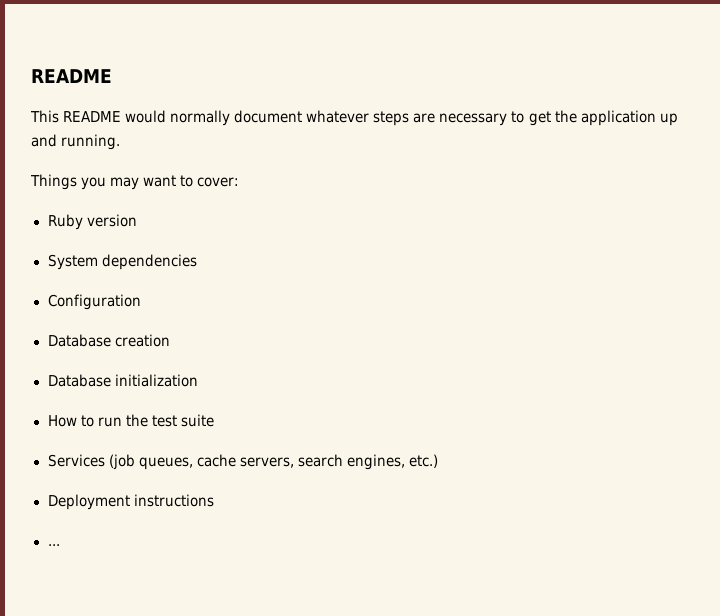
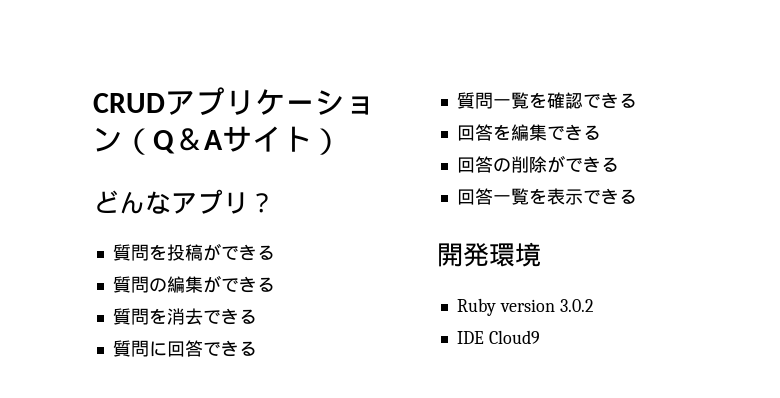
[31,69,112,83] [30,110,678,126] [31,134,121,150] [30,174,240,190] [47,214,137,230] [47,254,197,270] [47,294,141,310] [47,334,170,347] [47,374,198,387] [47,414,214,427] [47,454,438,470] [47,494,214,510] [47,544,60,546] README // This README would normally document whatever steps are necessary to get the application up and running. // Things you may want to cover: // Ruby version // System dependencies // Configuration // Database creation // Database initialization // How to run the test suite // Services (job queues, cache servers, search engines, etc.) // Deployment instructions // ... -> [93,87,375,115] [93,126,342,155] [93,189,275,214] [112,243,275,261] [112,275,275,293] [112,308,257,325] [112,340,257,357] [456,92,637,109] [456,124,601,141] [456,155,619,173] [456,188,637,205] [437,242,541,267] [456,298,594,316] [456,330,540,344] CRUDアプリケーション（Q＆Aサイト） // どんなアプリ？ // 質問を投稿ができる // 質問の編集ができる // 質問を消去できる // 質問に回答できる // 質問一覧を確認できる // 回答を編集できる // 回答の削除ができる // 回答一覧を表示できる // 開発環境 // Ruby version 3.0.2 // IDE Cloud9

